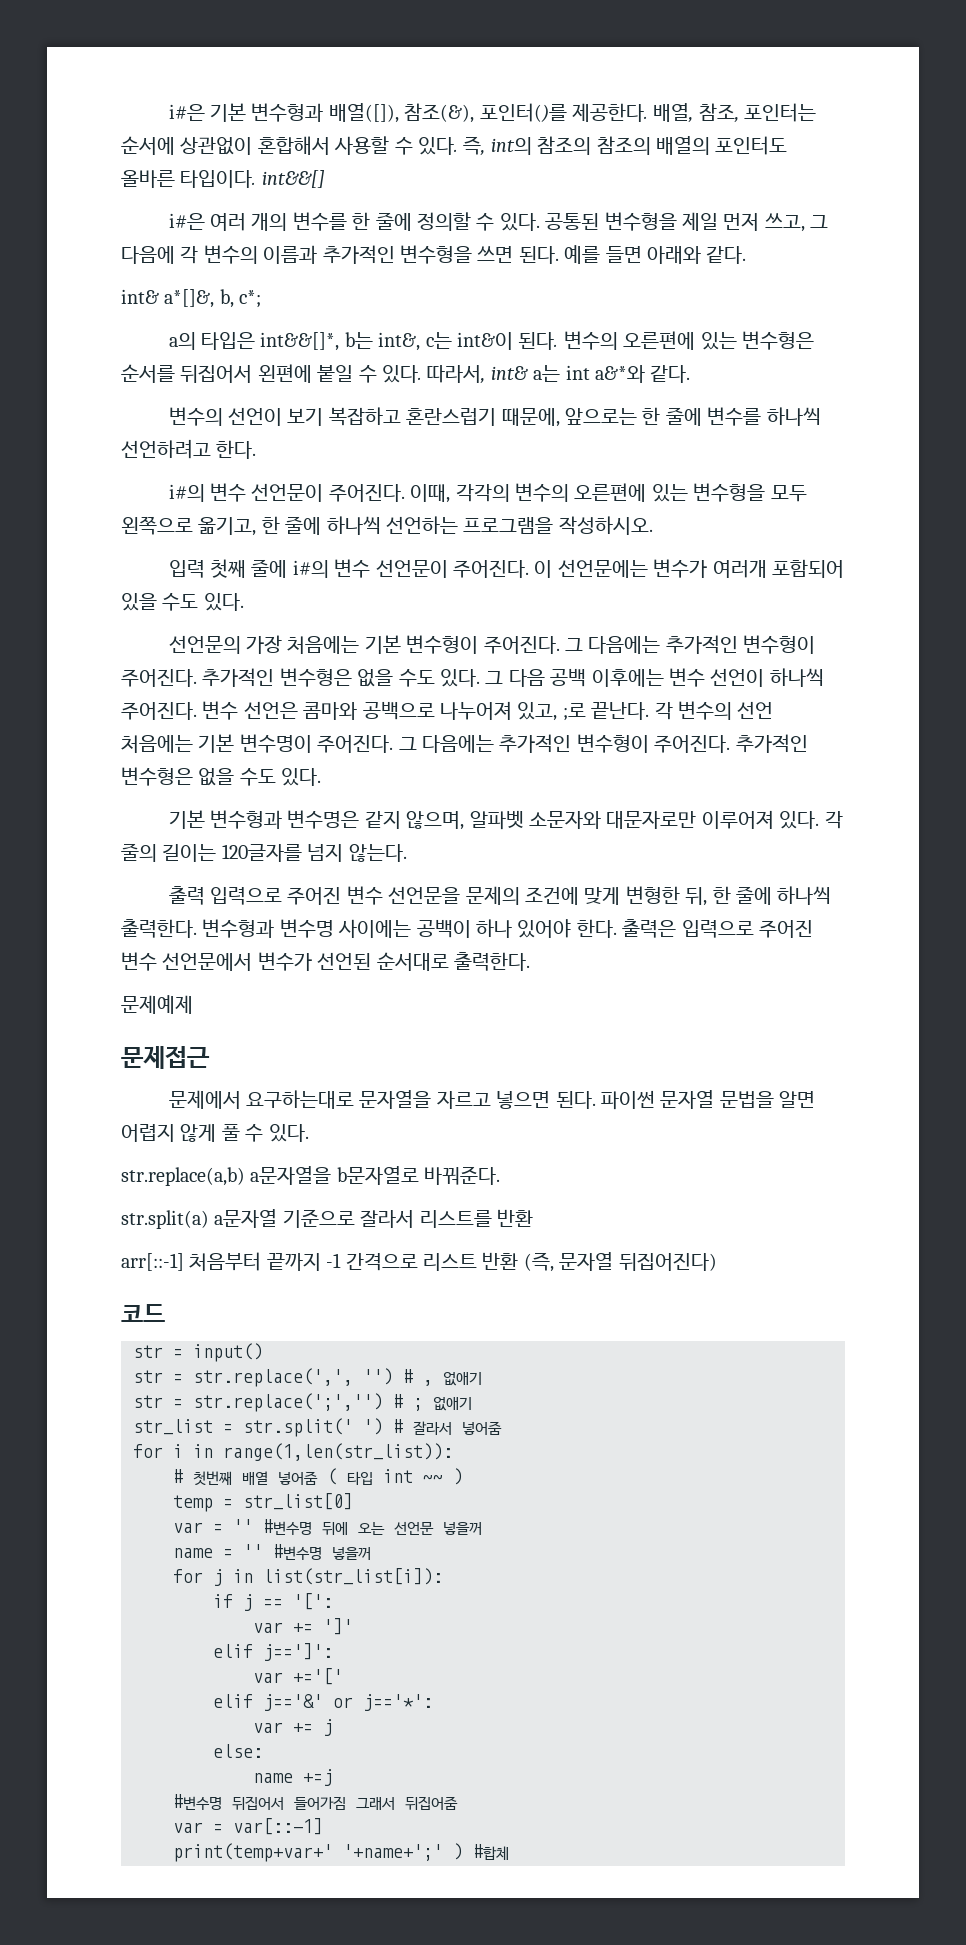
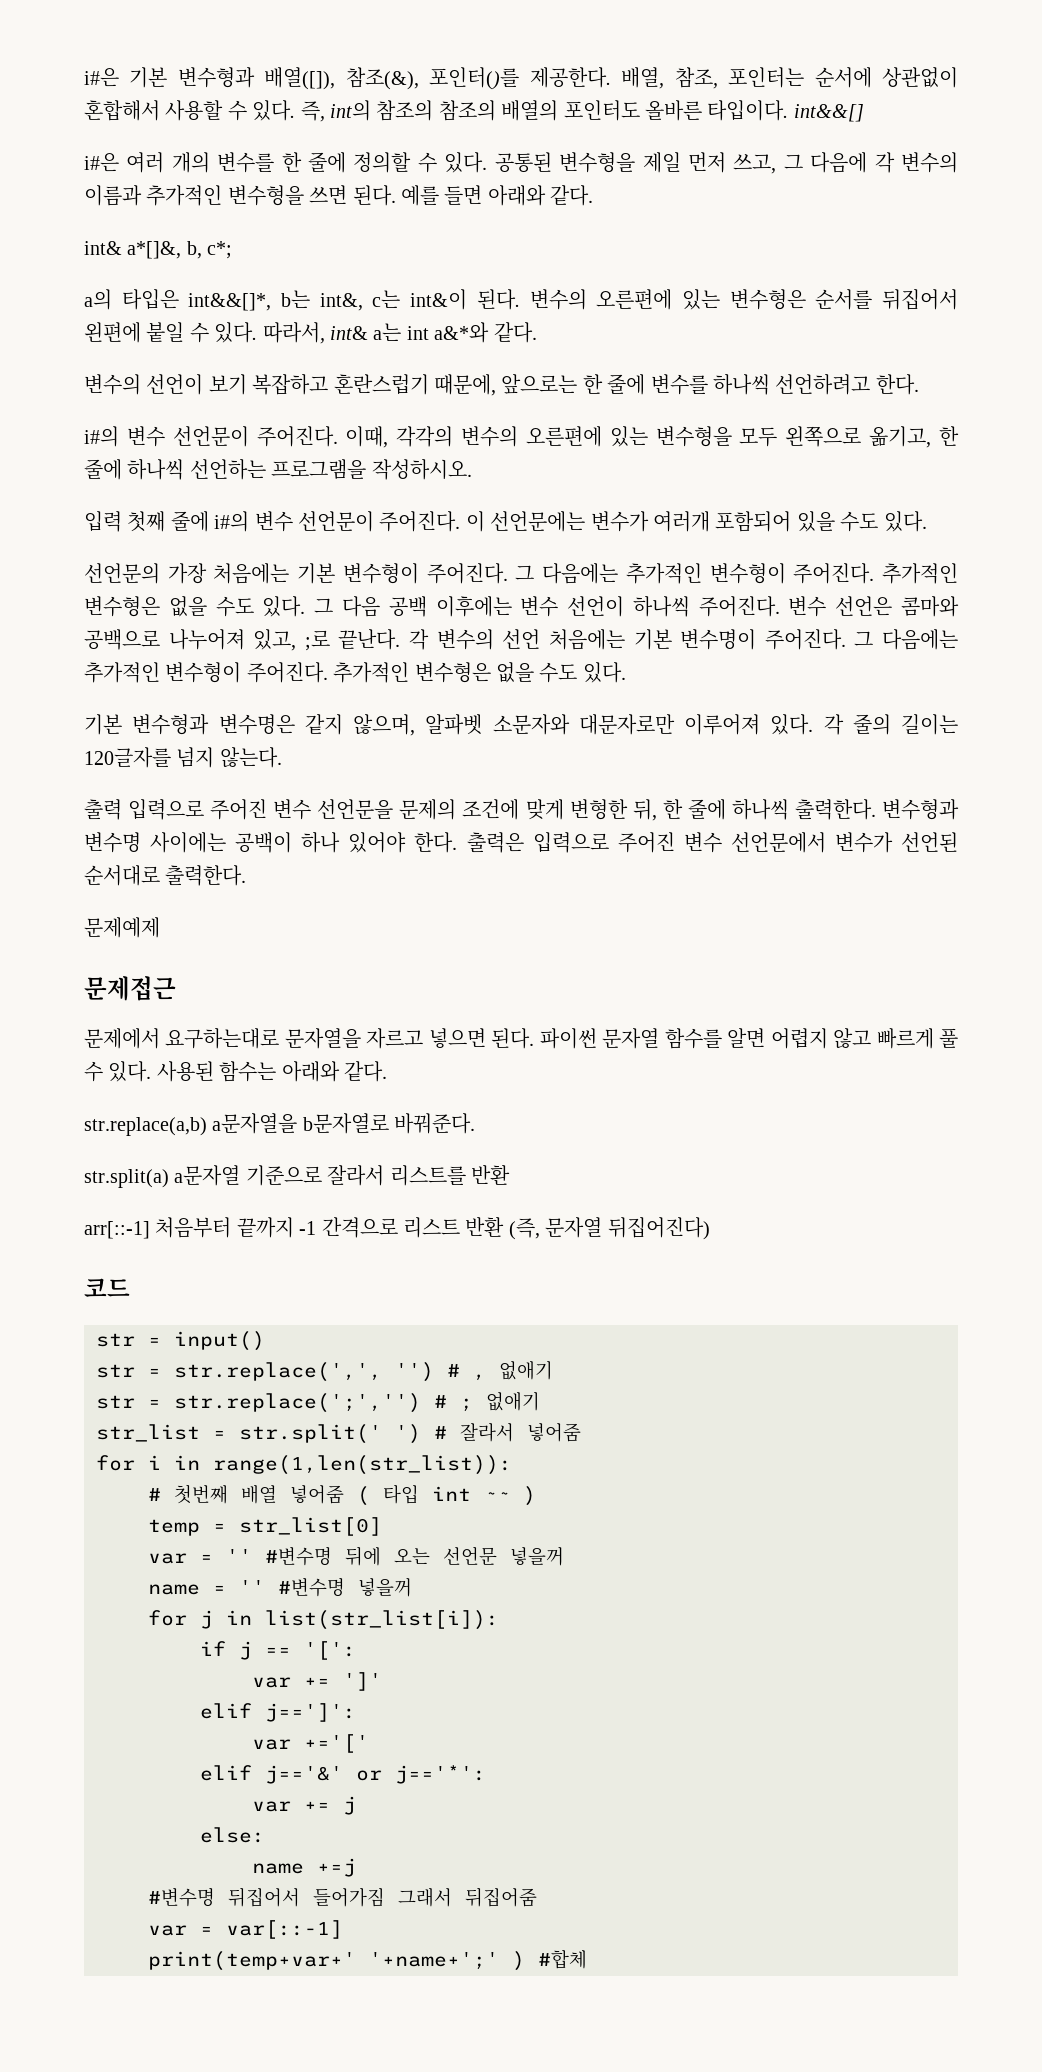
[719,1091,774,1108] 문법을 -> [664,1028,722,1049] 함수를
[180,1124,217,1142] 않게 -> [833,1028,934,1049] 않고 빠르게
(309, 1133) none -> [156,1061,387,1082] 사용된 함수는 아래와 같다.

